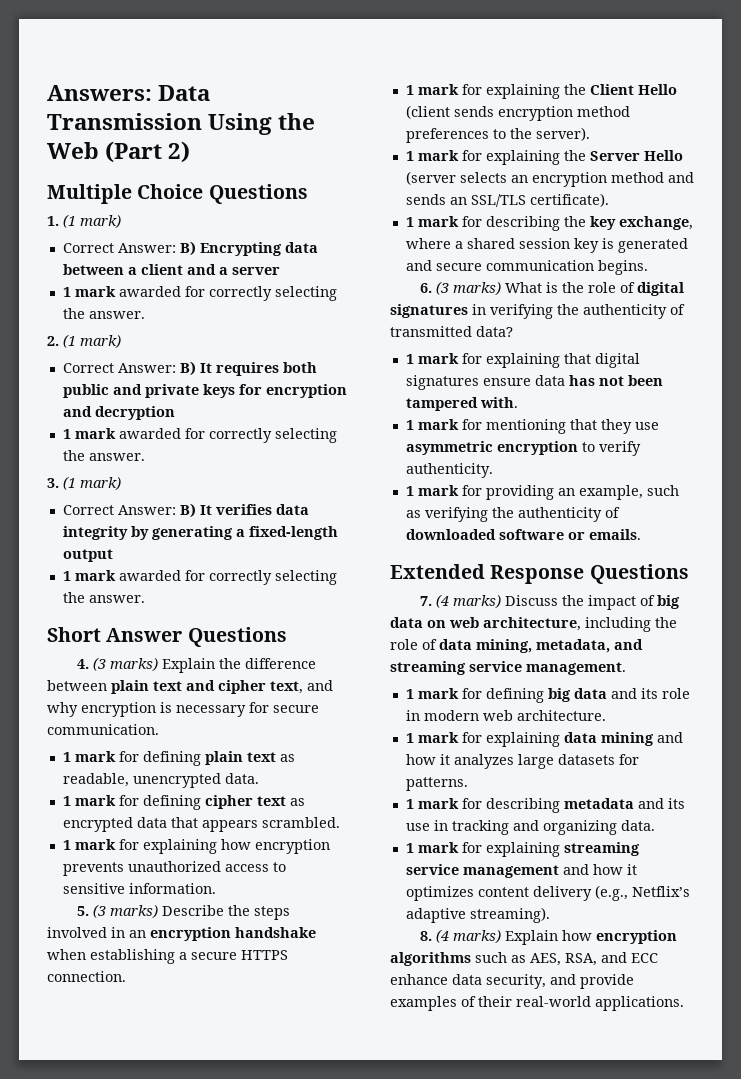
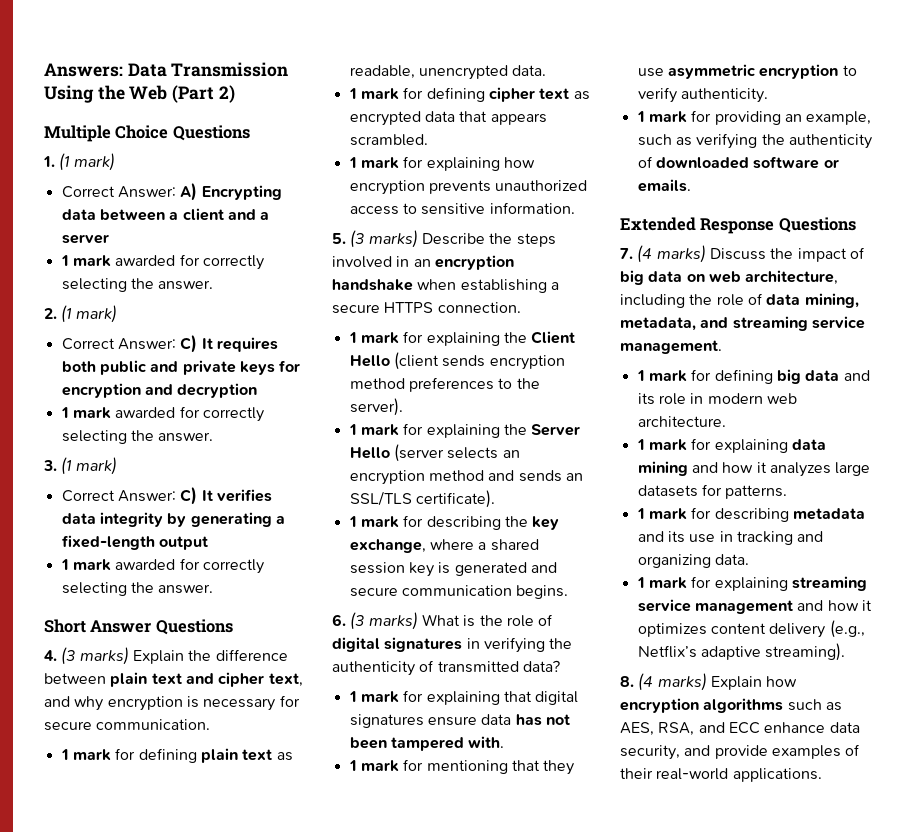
[179,241,196,256] B) -> [180,183,198,201] A)
[179,361,196,376] B) -> [180,335,198,353] C)
[179,503,196,518] B) -> [180,487,198,505] C)

